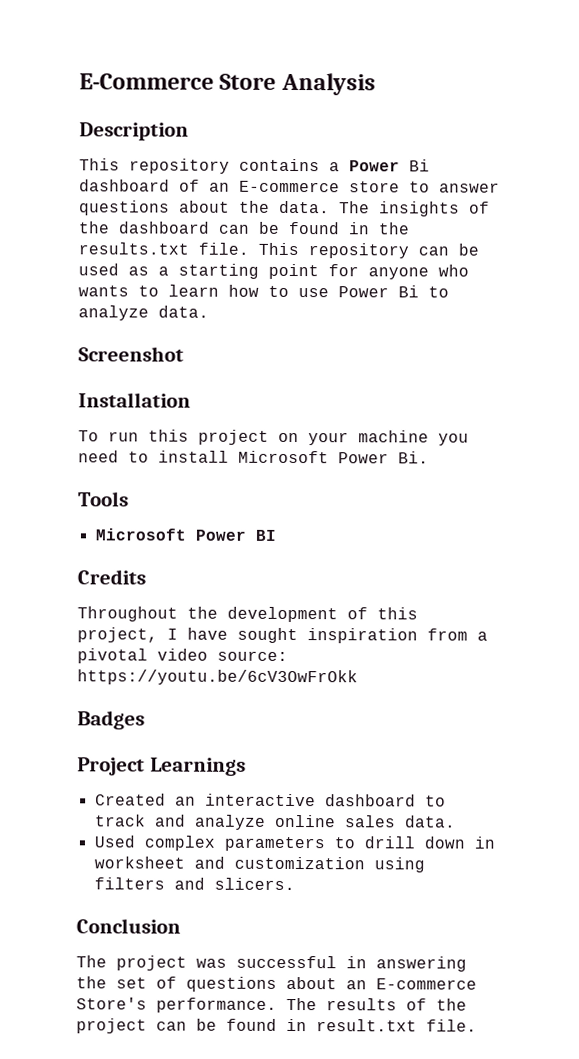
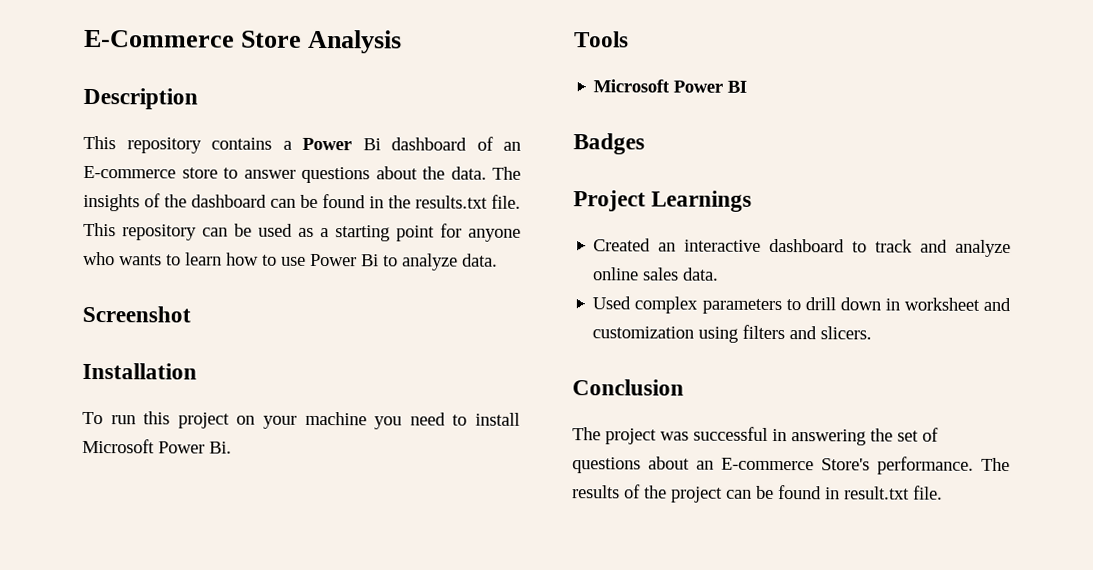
[77,569,146,585] [77,606,418,623] [77,627,488,644] [77,648,288,664] [77,669,358,686] // Credits // Throughout the development of this project, I have sought inspiration from a pivotal video source: https://youtu.be/6cV3OwFrOkk -> (748, 86) none

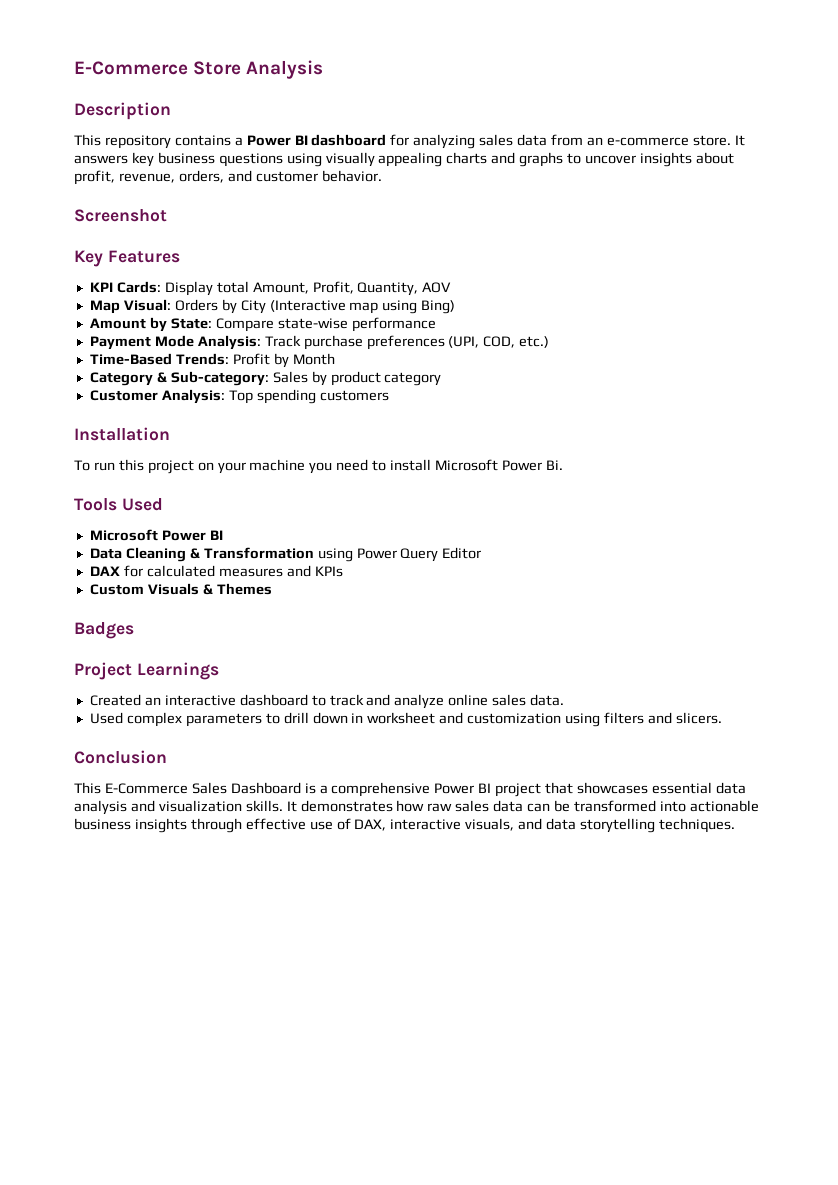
[362,136,521,151] [83,165,521,184] [83,193,521,212] [83,222,521,242] [83,251,498,271] [82,305,191,323] Bi dashboard of an E-commerce store to answer questions about the data. The insights of the dashboard can be found in the results.txt file. This repository can be used as a starting point for anyone who wants to learn how to use Power Bi to analyze data. // Screenshot -> [294,134,745,149] [74,152,734,167] [74,170,382,185] [74,209,167,222] [74,250,180,267] [89,281,452,296] [89,299,456,314] [89,317,436,332] [89,335,550,350] [89,353,335,368] [89,371,442,386] [89,389,389,404] BI dashboard for analyzing sales data from an e-commerce store. It answers key business questions using visually appealing charts and graphs to uncover insights about profit, revenue, orders, and customer behavior. // Screenshot // Key Features // KPI Cards: Display total Amount, Profit, Quantity, AOV // Map Visual: Orders by City (Interactive map using Bing) // Amount by State: Compare state-wise performance // Payment Mode Analysis: Track purchase preferences (UPI, COD, etc.) // Time-Based Trends: Profit by Month // Category & Sub-category: Sales by product category // Customer Analysis: Top spending customers
(629, 39) none -> [121,498,163,511] Used
(748, 86) none -> [89,547,482,562] [89,565,343,577] [89,583,272,595] // Data Cleaning & Transformation using Power Query Editor // DAX for calculated measures and KPIs // Custom Visuals & Themes
[572,426,939,446] [572,456,1010,475] [572,484,943,503] The project was successful in answering the set of questions about an E-commerce Store's performance. The results of the project can be found in result.txt file. -> [74,782,746,797] [74,800,759,815] [74,818,735,833] This E-Commerce Sales Dashboard is a comprehensive Power BI project that showcases essential data analysis and visualization skills. It demonstrates how raw sales data can be transformed into actionable business insights through effective use of DAX, interactive visuals, and data storytelling techniques.

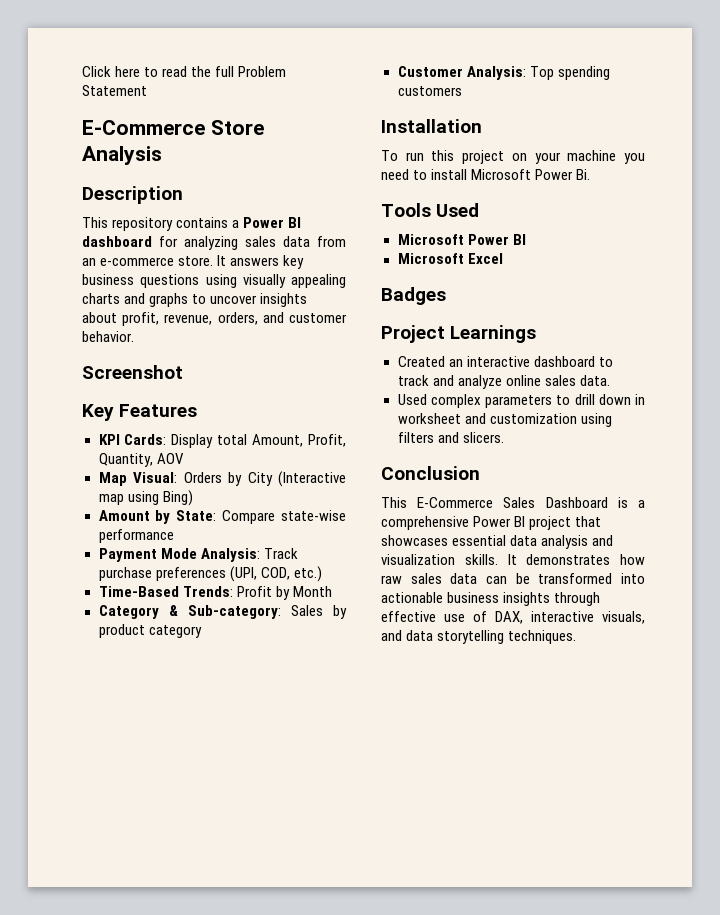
(74, 68) none -> [82,66,287,77] [82,85,147,96] Click here to read the full Problem Statement //
[89,547,482,562] [89,565,343,577] [89,583,272,595] Data Cleaning & Transformation using Power Query Editor // DAX for calculated measures and KPIs // Custom Visuals & Themes -> [397,253,503,264] Microsoft Excel

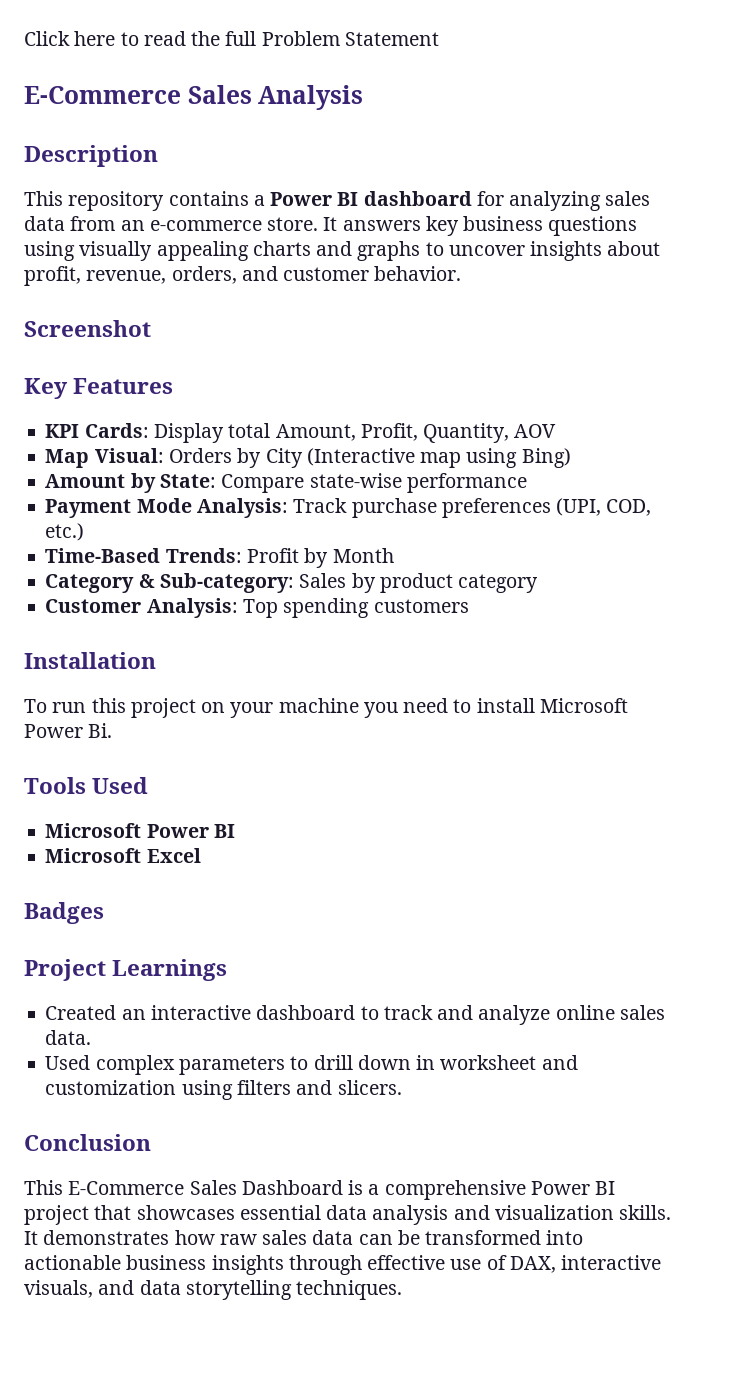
[210,120,264,135] Store -> [187,85,252,104] Sales

